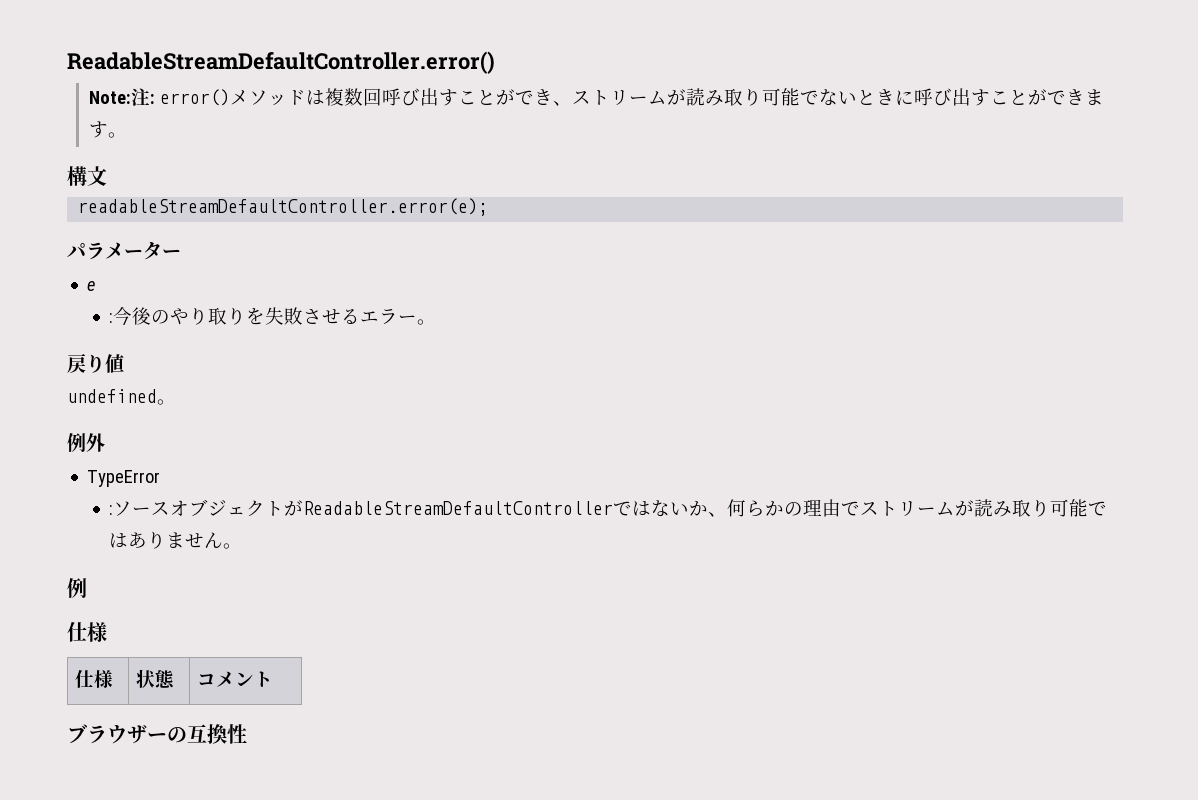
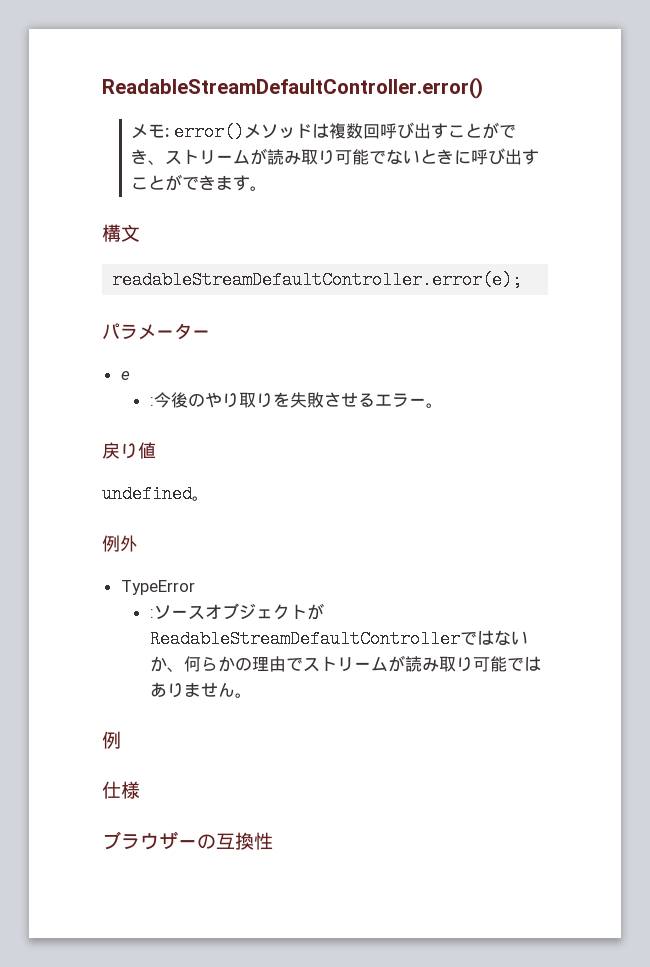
[88,88,150,106] Note:注 -> [131,124,166,139] メモ
[74,669,113,688] [135,669,175,689] [196,671,273,687] // 仕様 | 状態 | コメント -> (140, 790) none

